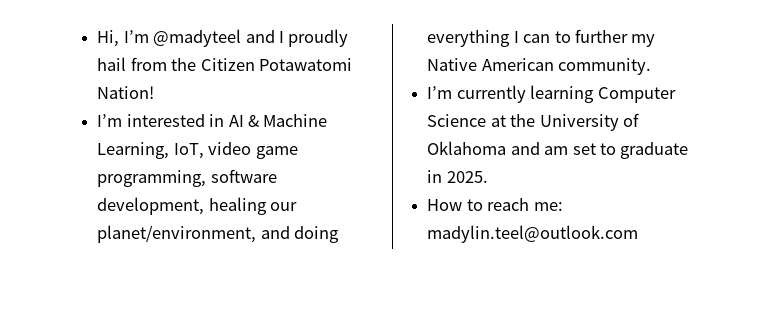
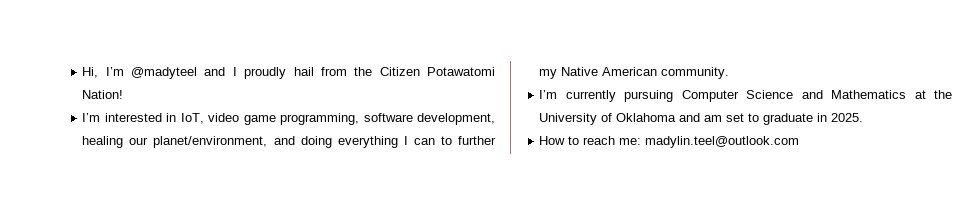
[228,114,328,127] [97,142,170,159] AI & Machine Learning, -> (177, 117) none
[530,85,595,103] learning -> [624,90,674,102] pursuing
(487, 120) none -> [801,90,907,99] and Mathematics

